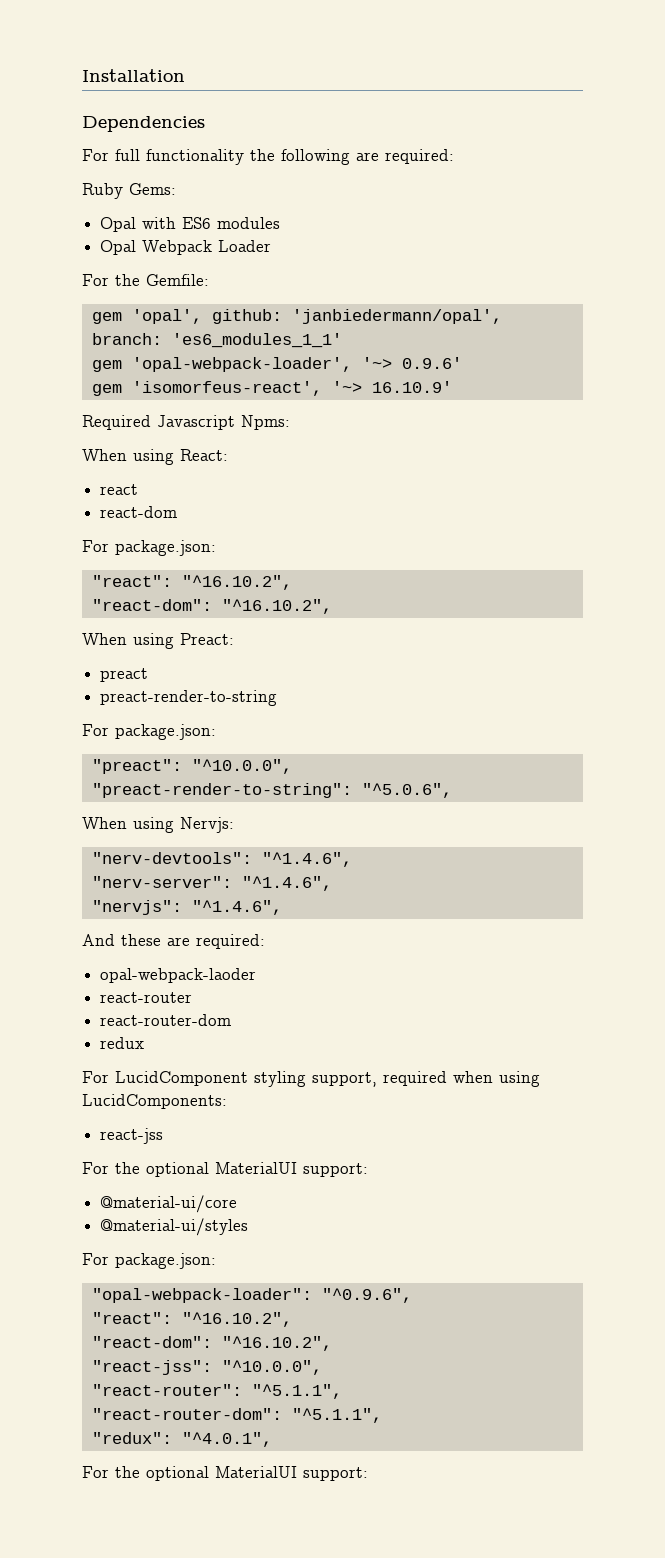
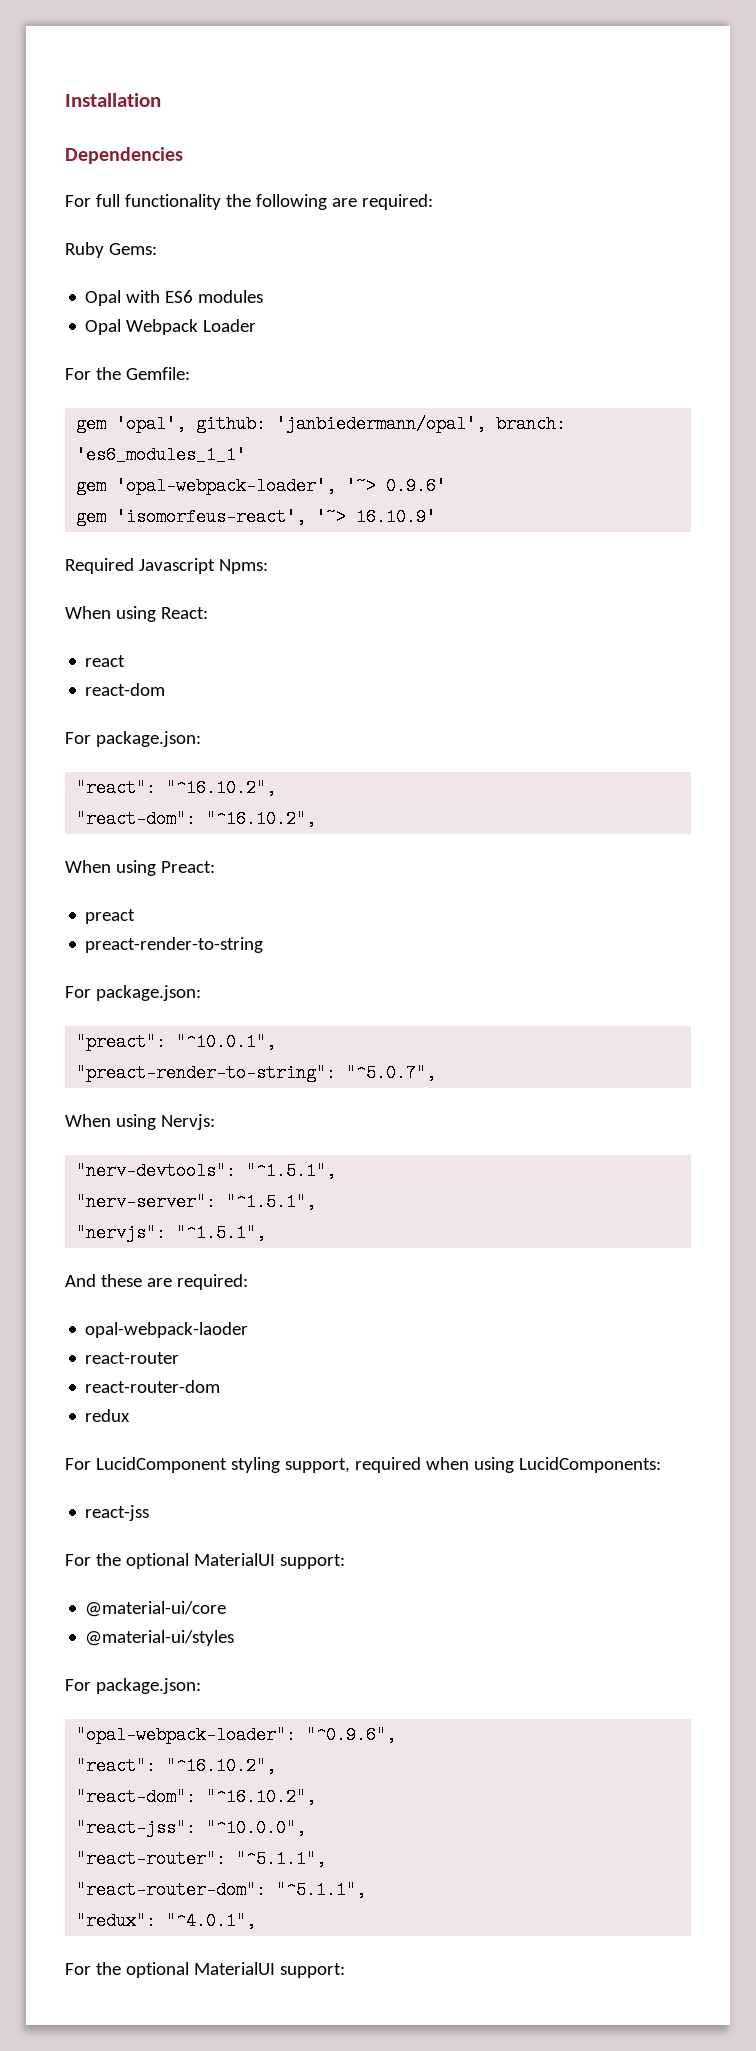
[191,759,292,774] "^10.0.0", -> [176,1033,277,1051] "^10.0.1",
[361,783,452,798] "^5.0.6", -> [346,1064,437,1082] "^5.0.7",
[261,852,352,867] "^1.4.6", -> [246,1162,337,1180] "^1.5.1",
[241,876,332,891] "^1.4.6", -> [226,1193,317,1211] "^1.5.1",
[191,900,282,915] "^1.4.6", -> [176,1224,267,1242] "^1.5.1",

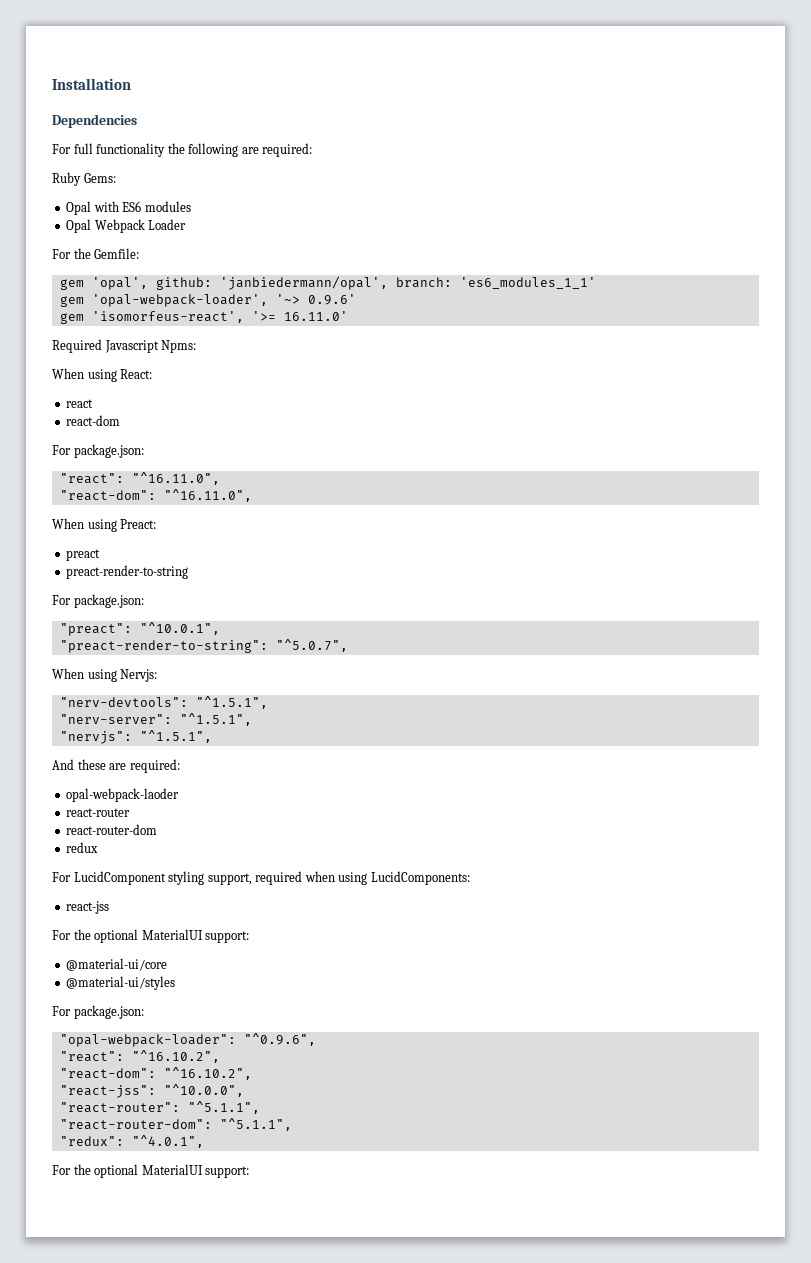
[316,508,437,526] '~> 16.10.9' -> [251,311,348,321] '>= 16.11.0'
[166,779,277,797] [76,810,317,828] "^16.10.2", // "react-dom": "^16.10.2", -> [131,472,220,485] [59,489,252,502] "^16.11.0", // "react-dom": "^16.11.0",

